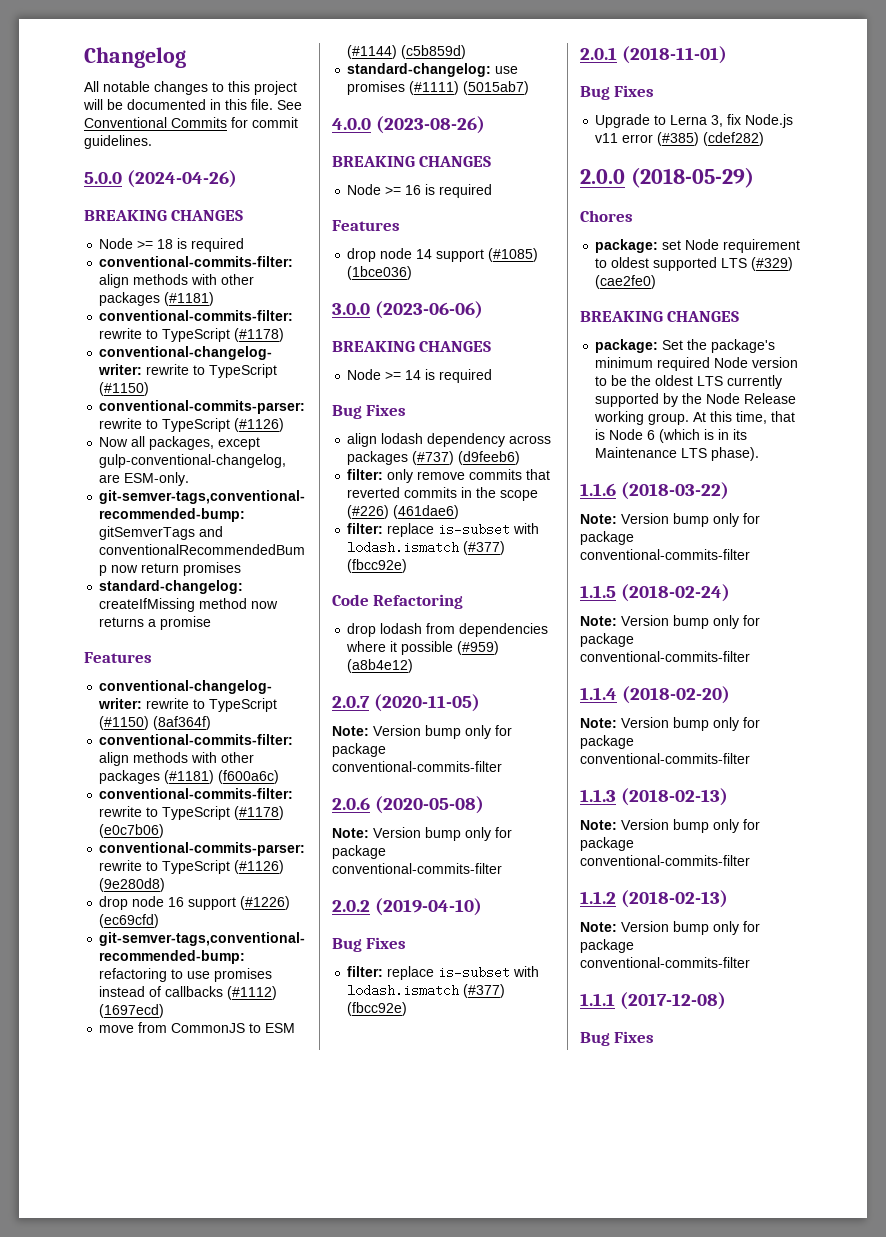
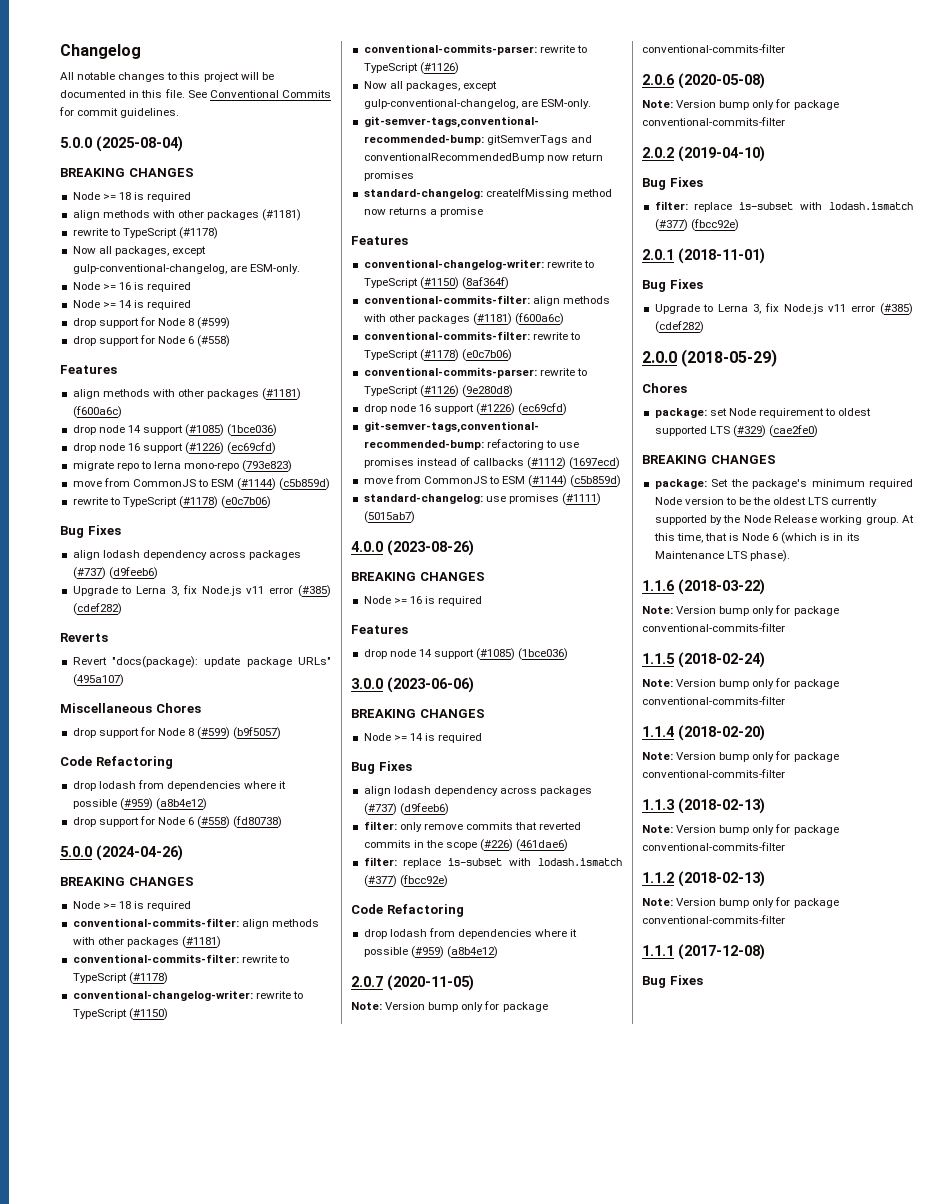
(152, 142) none -> [60,136,183,152] [60,168,194,177] [72,192,192,202] [72,209,302,221] [72,227,218,239] [72,246,206,256] [72,264,300,274] [72,282,192,292] [72,300,192,310] [72,317,231,329] [72,335,231,347] [60,365,117,374] [72,388,302,400] [72,406,122,418] [72,424,278,436] [72,442,277,454] [72,460,293,472] [72,478,331,490] [72,496,272,508] [60,525,121,538] [72,550,302,560] [72,567,158,579] [72,585,331,597] [72,603,122,615] [60,633,108,642] [72,656,331,668] [72,674,124,686] [60,703,201,713] [72,727,282,739] [60,756,173,769] [72,780,287,791] [72,798,207,810] [72,816,283,828] // 5.0.0 (2025-08-04) // BREAKING CHANGES // Node >= 18 is required // align methods with other packages (#1181) // rewrite to TypeScript (#1178) // Now all packages, except gulp-conventional-changelog, are ESM-only. // Node >= 16 is required // Node >= 14 is required // drop support for Node 8 (#599) // drop support for Node 6 (#558) // Features // align methods with other packages (#1181) (f600a6c) // drop node 14 support (#1085) (1bce036) // drop node 16 support (#1226) (ec69cfd) // migrate repo to lerna mono-repo (793e823) // move from CommonJS to ESM (#1144) (c5b859d) // rewrite to TypeScript (#1178) (e0c7b06) // Bug Fixes // align lodash dependency across packages (#737) (d9feeb6) // Upgrade to Lerna 3, fix Node.js v11 error (#385) (cdef282) // Reverts // Revert "docs(package): update package URLs" (495a107) // Miscellaneous Chores // drop support for Node 8 (#599) (b9f5057) // Code Refactoring // drop lodash from dependencies where it possible (#959) (a8b4e12) // drop support for Node 6 (#558) (fd80738)

